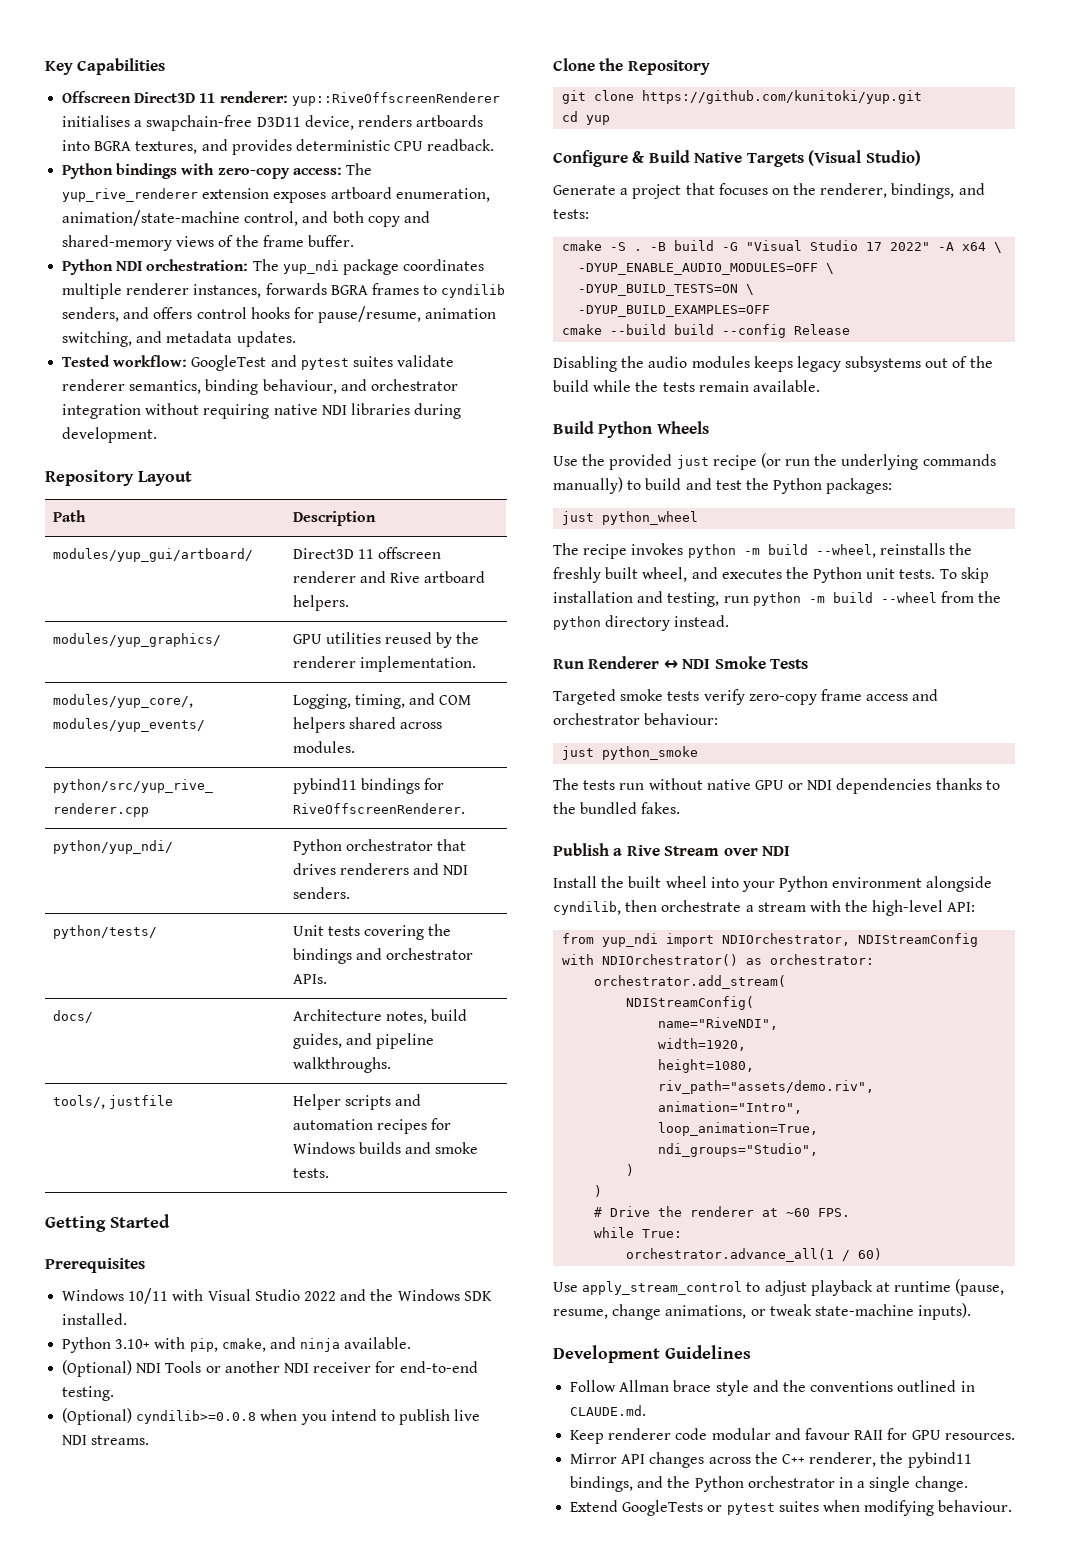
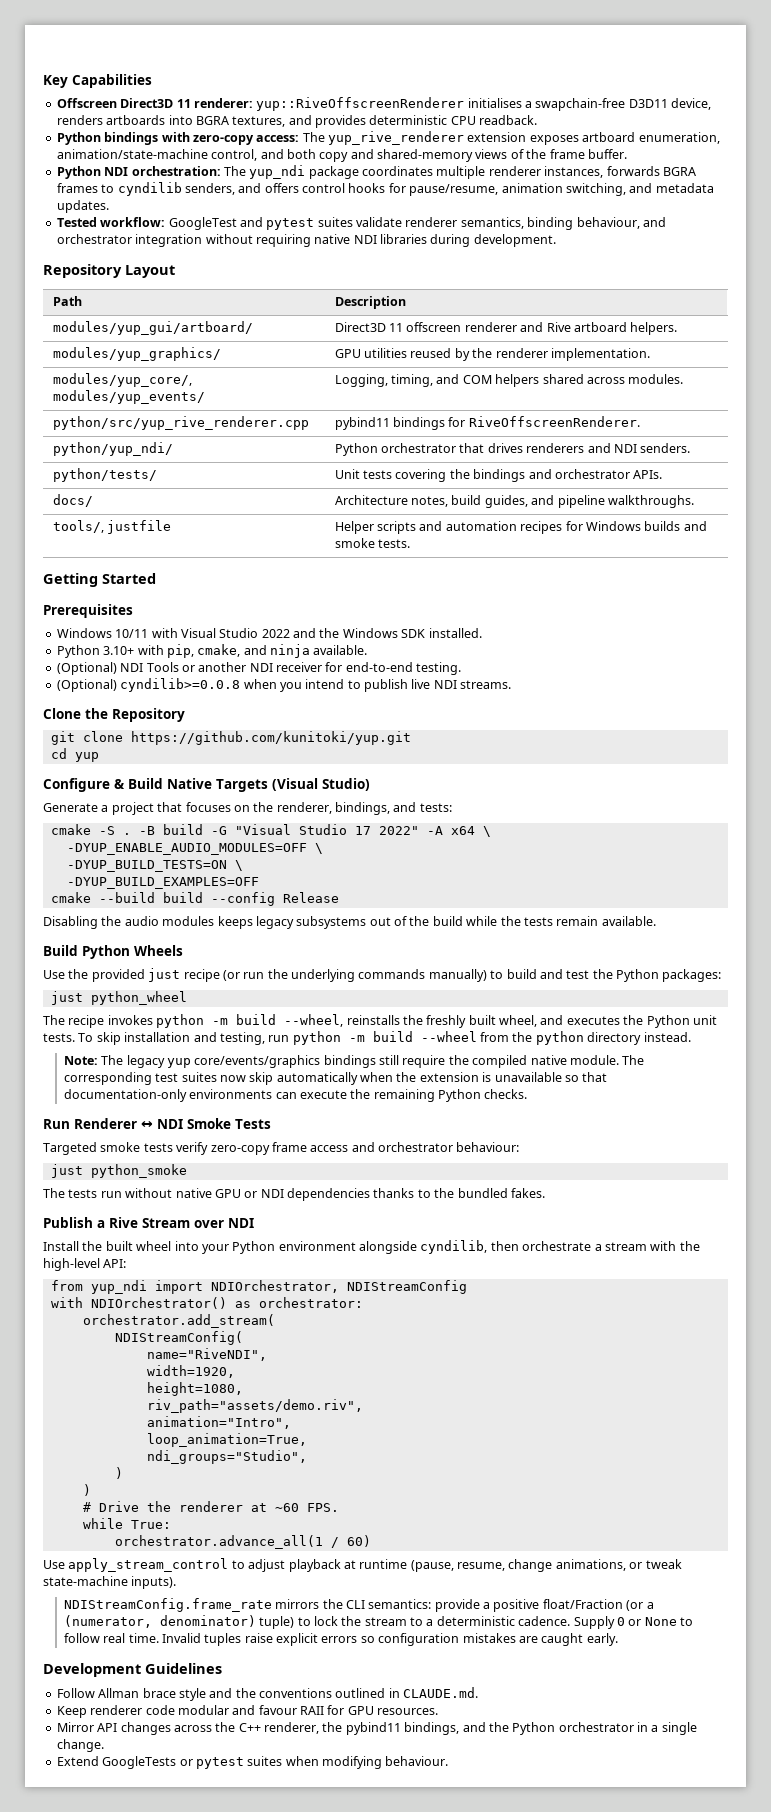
(730, 621) none -> [63,1055,645,1068] [63,1072,608,1085] [63,1089,528,1102] // Note: The legacy yup core/events/graphics bindings still require the compiled native module. The corresponding test suites now skip automatically when the extension is unavailable so that documentation-only environments can execute the remaining Python checks.
(972, 1311) none -> [63,1598,654,1612] [63,1615,694,1629] [63,1633,618,1646] // NDIStreamConfig.frame_rate mirrors the CLI semantics: provide a positive float/Fraction (or a (numerator, denominator) tuple) to lock the stream to a deterministic cadence. Supply 0 or None to follow real time. Invalid tuples raise explicit errors so configuration mistakes are caught early.

